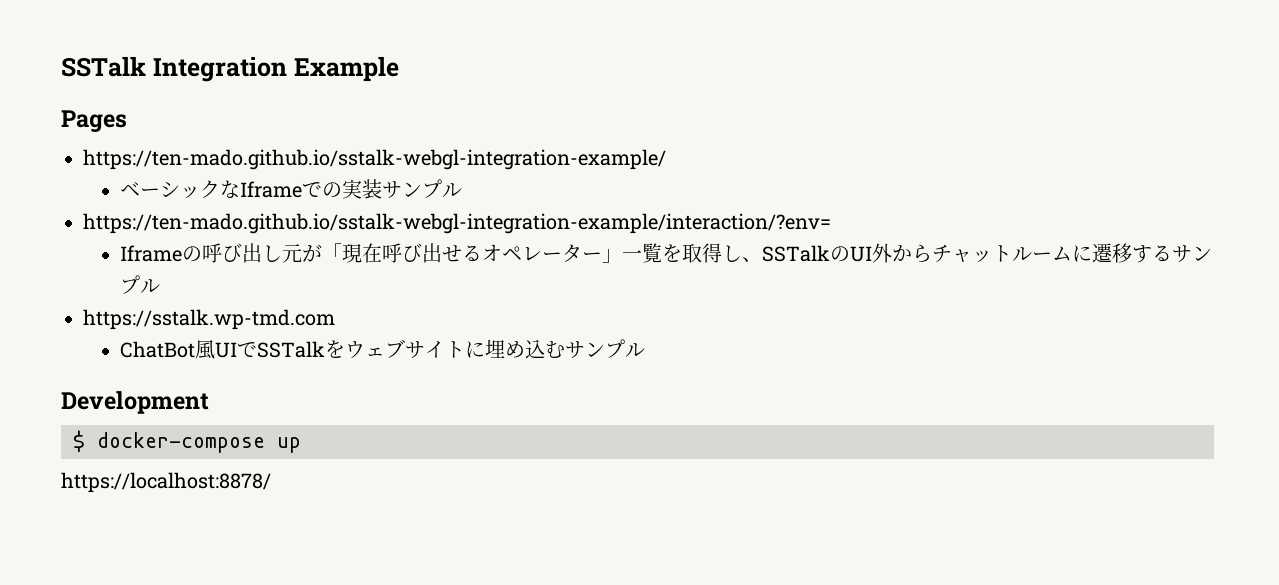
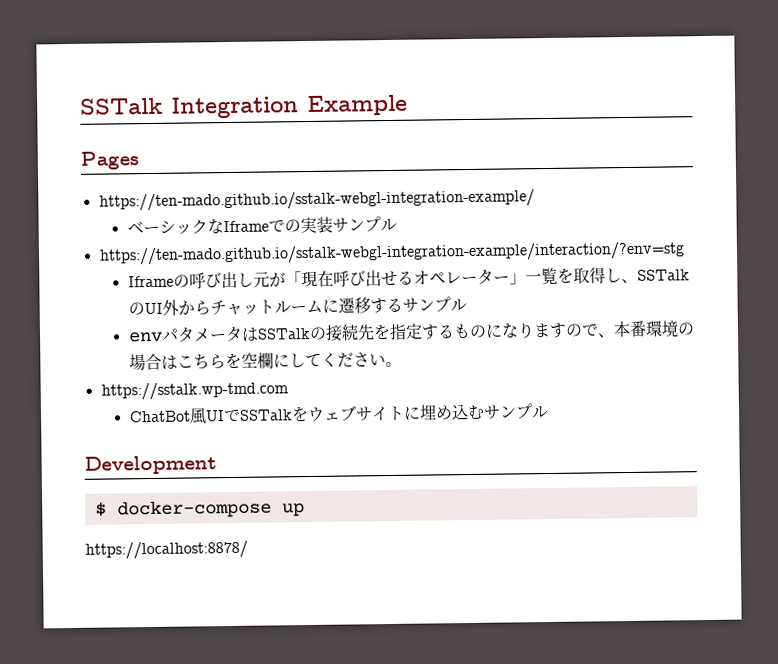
[83,213,831,234] https://ten-mado.github.io/sstalk-webgl-integration-example/interaction/?env= -> [98,241,685,266] https://ten-mado.github.io/sstalk-webgl-integration-example/interaction/?env=stg
(161, 286) none -> [127,320,695,343] [128,352,402,371] // envパタメータはSSTalkの接続先を指定するものになりますので、本番環境の場合はこちらを空欄にしてください。

